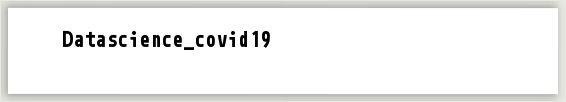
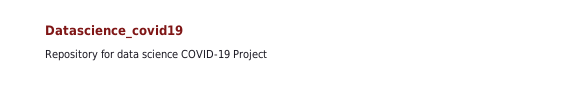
(272, 40) none -> [45,49,267,61] // Repository for data science COVID-19 Project

